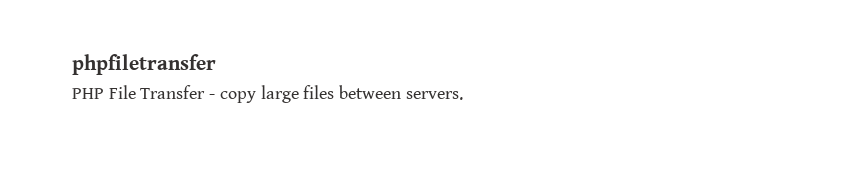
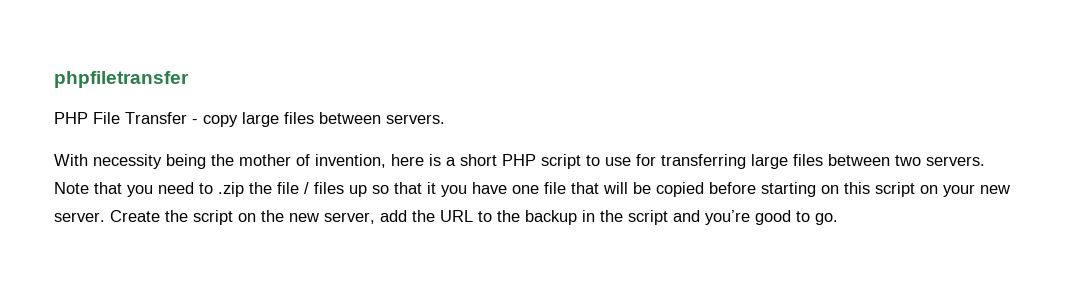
(463, 95) none -> [54,154,985,169] [54,182,1010,197] [54,210,838,225] // With necessity being the mother of invention, here is a short PHP script to use for transferring large files between two servers. Note that you need to .zip the file / files up so that it you have one file that will be copied before starting on this script on your new server. Create the script on the new server, add the URL to the backup in the script and you’re good to go.

